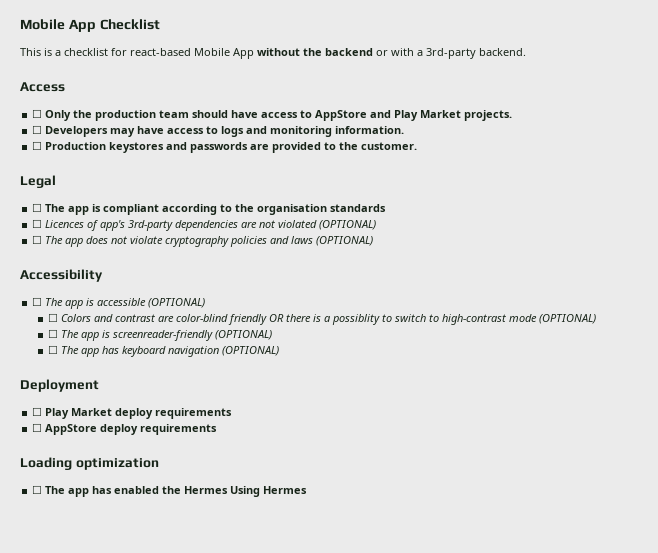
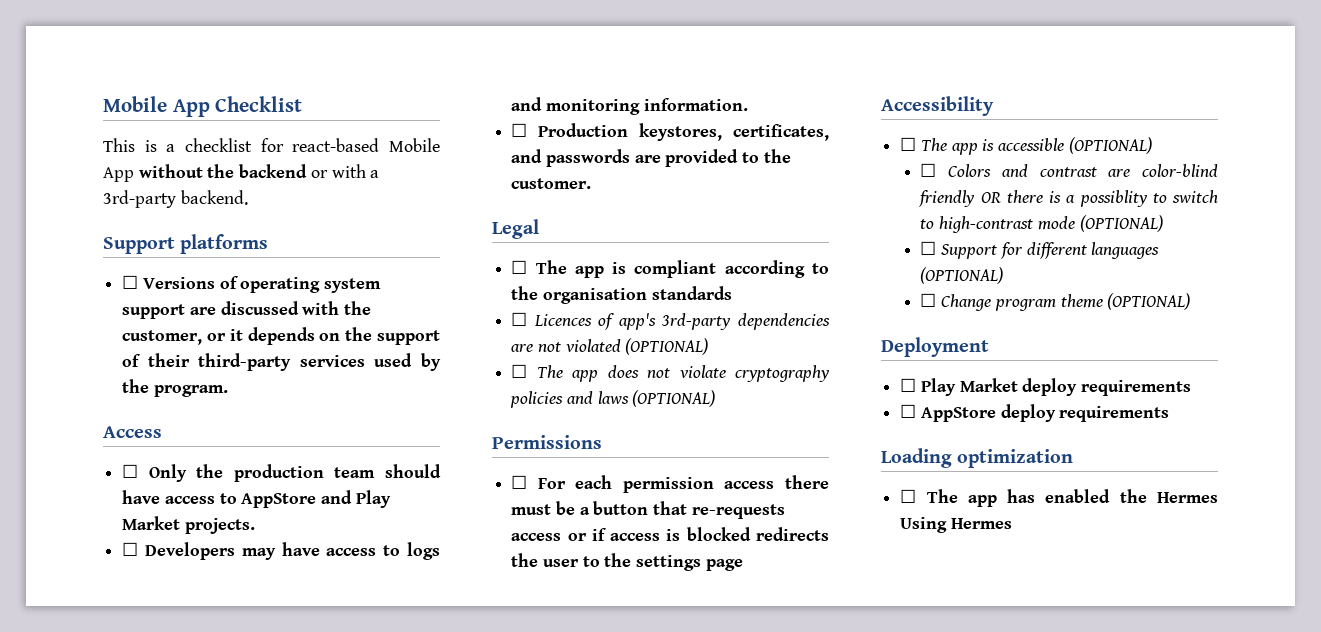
(526, 52) none -> [103,234,269,254] [122,275,382,293] [122,301,372,319] [122,327,440,345] [122,353,441,371] [122,379,228,397] // Support platforms // ☐ Versions of operating system support are discussed with the customer, or it depends on the support of their third-party services used by the program.
[109,142,165,153] keystores -> [639,123,829,141] keystores, certificates,
(374, 241) none -> [492,435,602,449] [511,475,829,493] [511,501,785,519] [511,527,829,541] [511,553,743,571] // Permissions // ☐ For each permission access there must be a button that re-requests access or if access is blocked redirects the user to the settings page
[60,330,272,341] [47,345,219,357] The app is screenreader-friendly (OPTIONAL) // ☐ The app has keyboard navigation -> [941,242,1160,259] [920,267,1004,284] [920,293,1103,311] Support for different languages (OPTIONAL) // ☐ Change program theme

